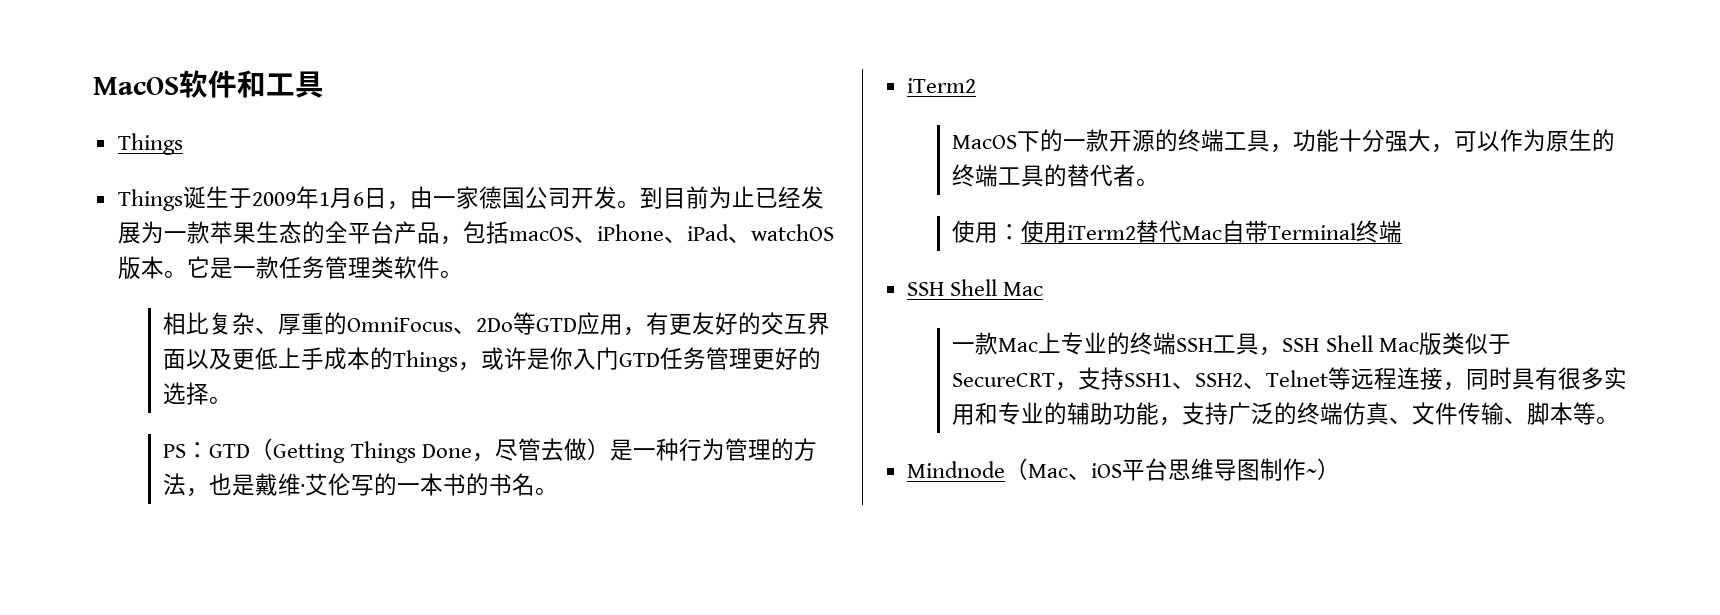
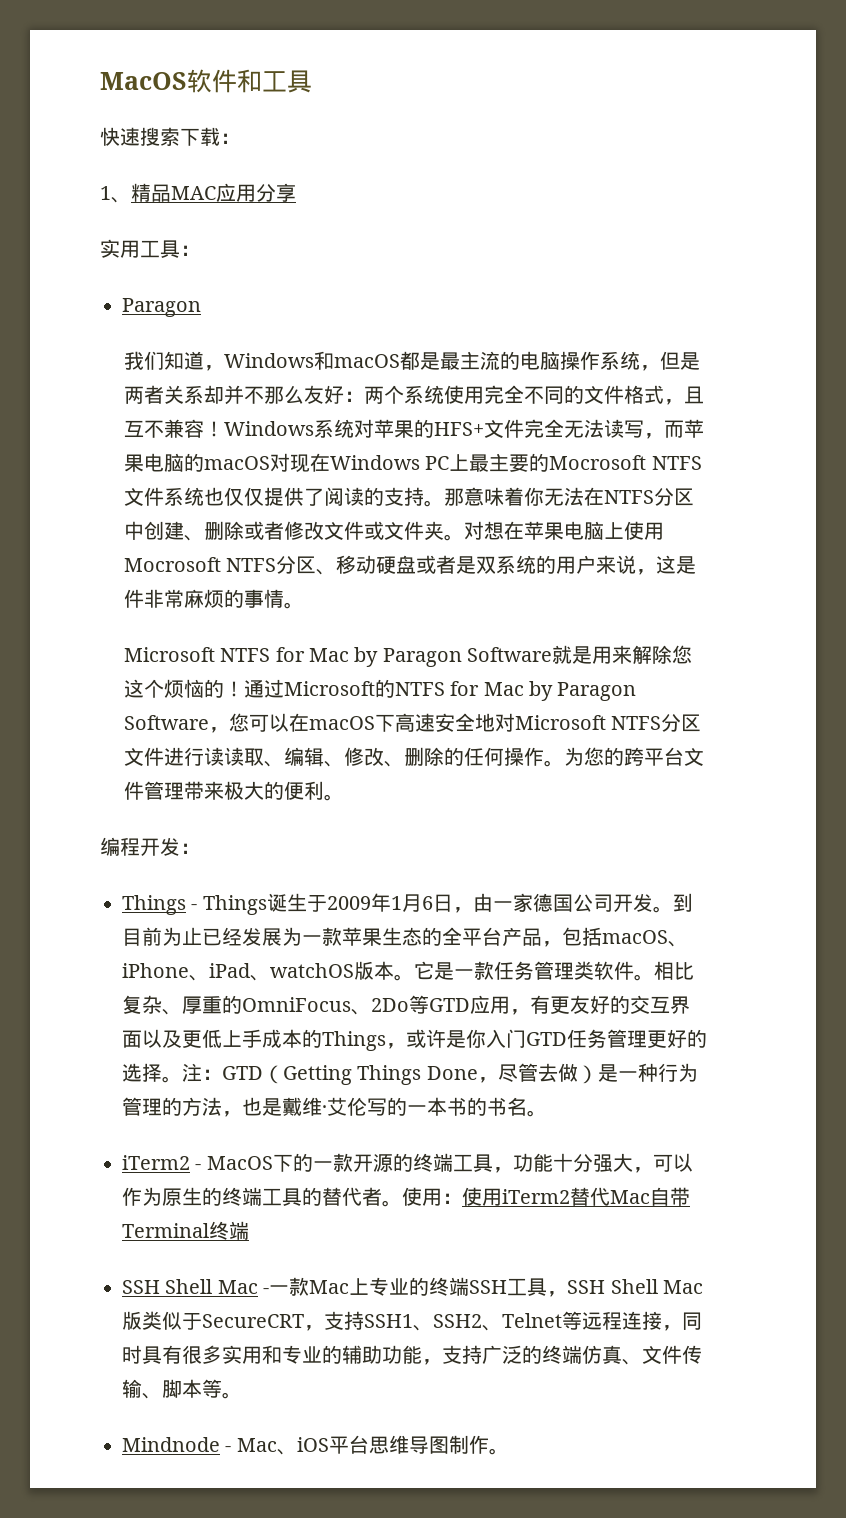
[117,133,183,155] // Things // -> [100,127,240,146] [100,183,296,203] [100,239,200,258] [122,298,201,317] [123,351,700,371] [123,385,704,405] [123,419,704,439] [123,453,702,473] [123,487,694,507] [123,521,664,541] [123,555,697,575] [123,589,304,609] [123,645,693,667] [123,679,637,701] [123,713,702,733] [123,747,704,767] [123,781,344,801] [100,837,200,856] [122,895,198,915] // 快速搜索下载： // 1、精品MAC应用分享 // 实用工具： // Paragon // 我们知道，Windows和macOS都是最主流的电脑操作系统，但是两者关系却并不那么友好：两个系统使用完全不同的文件格式，且互不兼容！Windows系统对苹果的HFS+文件完全无法读写，而苹果电脑的macOS对现在Windows PC上最主要的Mocrosoft NTFS文件系统也仅仅提供了阅读的支持。那意味着你无法在NTFS分区中创建、删除或者修改文件或文件夹。对想在苹果电脑上使用Mocrosoft NTFS分区、移动硬盘或者是双系统的用户来说，这是件非常麻烦的事情。 // Microsoft NTFS for Mac by Paragon Software就是用来解除您这个烦恼的！通过Microsoft的NTFS for Mac by Paragon Software，您可以在macOS下高速安全地对Microsoft NTFS分区文件进行读读取、编辑、修改、删除的任何操作。为您的跨平台文件管理带来极大的便利。 // 编程开发： // Things -
(463, 274) // -> (654, 977) none
[163,444,187,458] // PS -> [182,1063,202,1082] 注
(976, 85) // -> [195,1164,202,1170] -
(1160, 182) // -> (402, 1203) none
(1043, 289) // -> [263,1288,270,1294] -
[1004,458,1028,480] （ -> [225,1446,232,1452] -
[1305,458,1340,480] ~） -> [488,1448,509,1455] 。

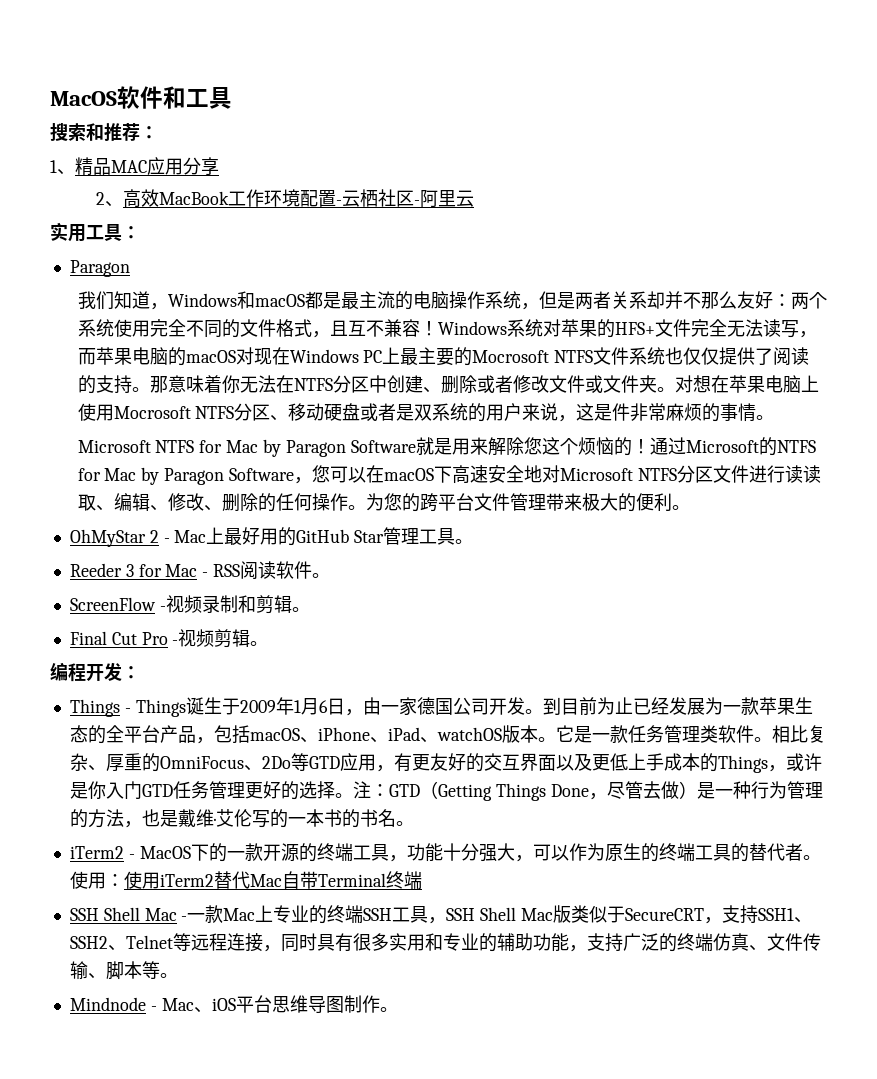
[100,127,220,146] 快速搜索下载 -> [50,123,140,141] 搜索和推荐
(296, 192) none -> [96,189,475,208] // 2、高效MacBook工作环境配置-云栖社区-阿里云
(344, 797) none -> [69,527,474,547] [69,561,331,579] [69,595,310,614] [69,629,269,648] // OhMyStar 2 - Mac上最好用的GitHub Star管理工具。 // Reeder 3 for Mac - RSS阅读软件。 // ScreenFlow -视频录制和剪辑。 // Final Cut Pro -视频剪辑。

